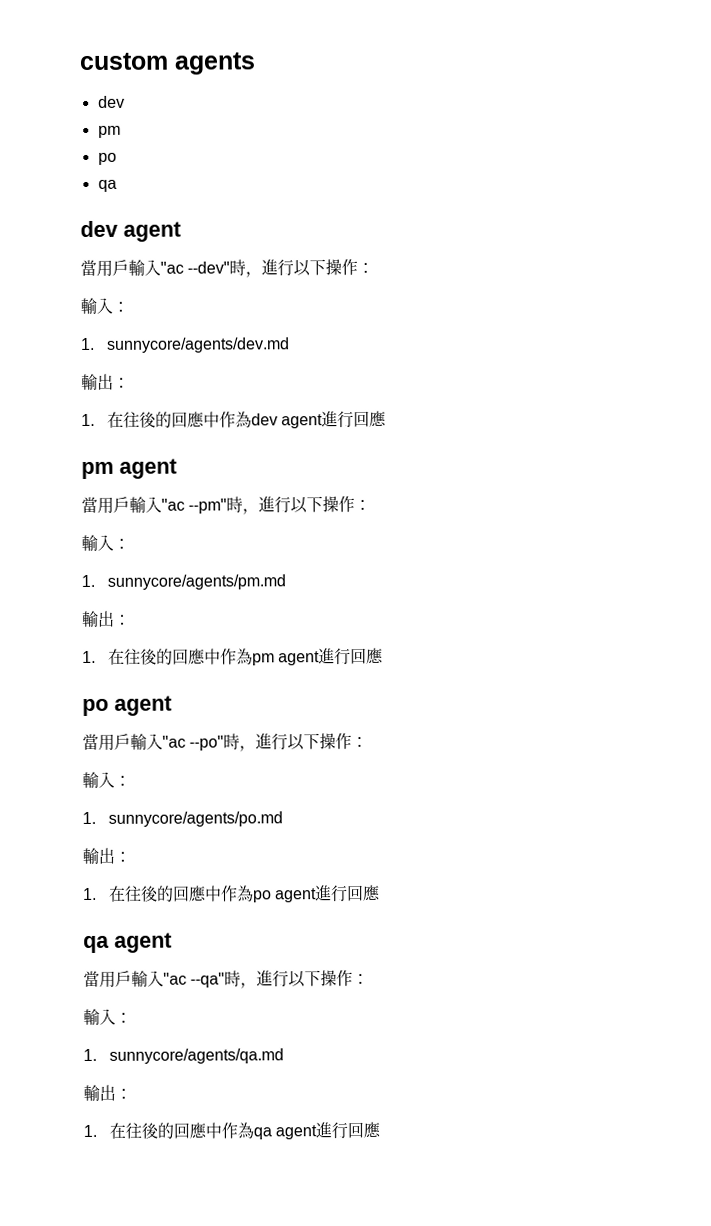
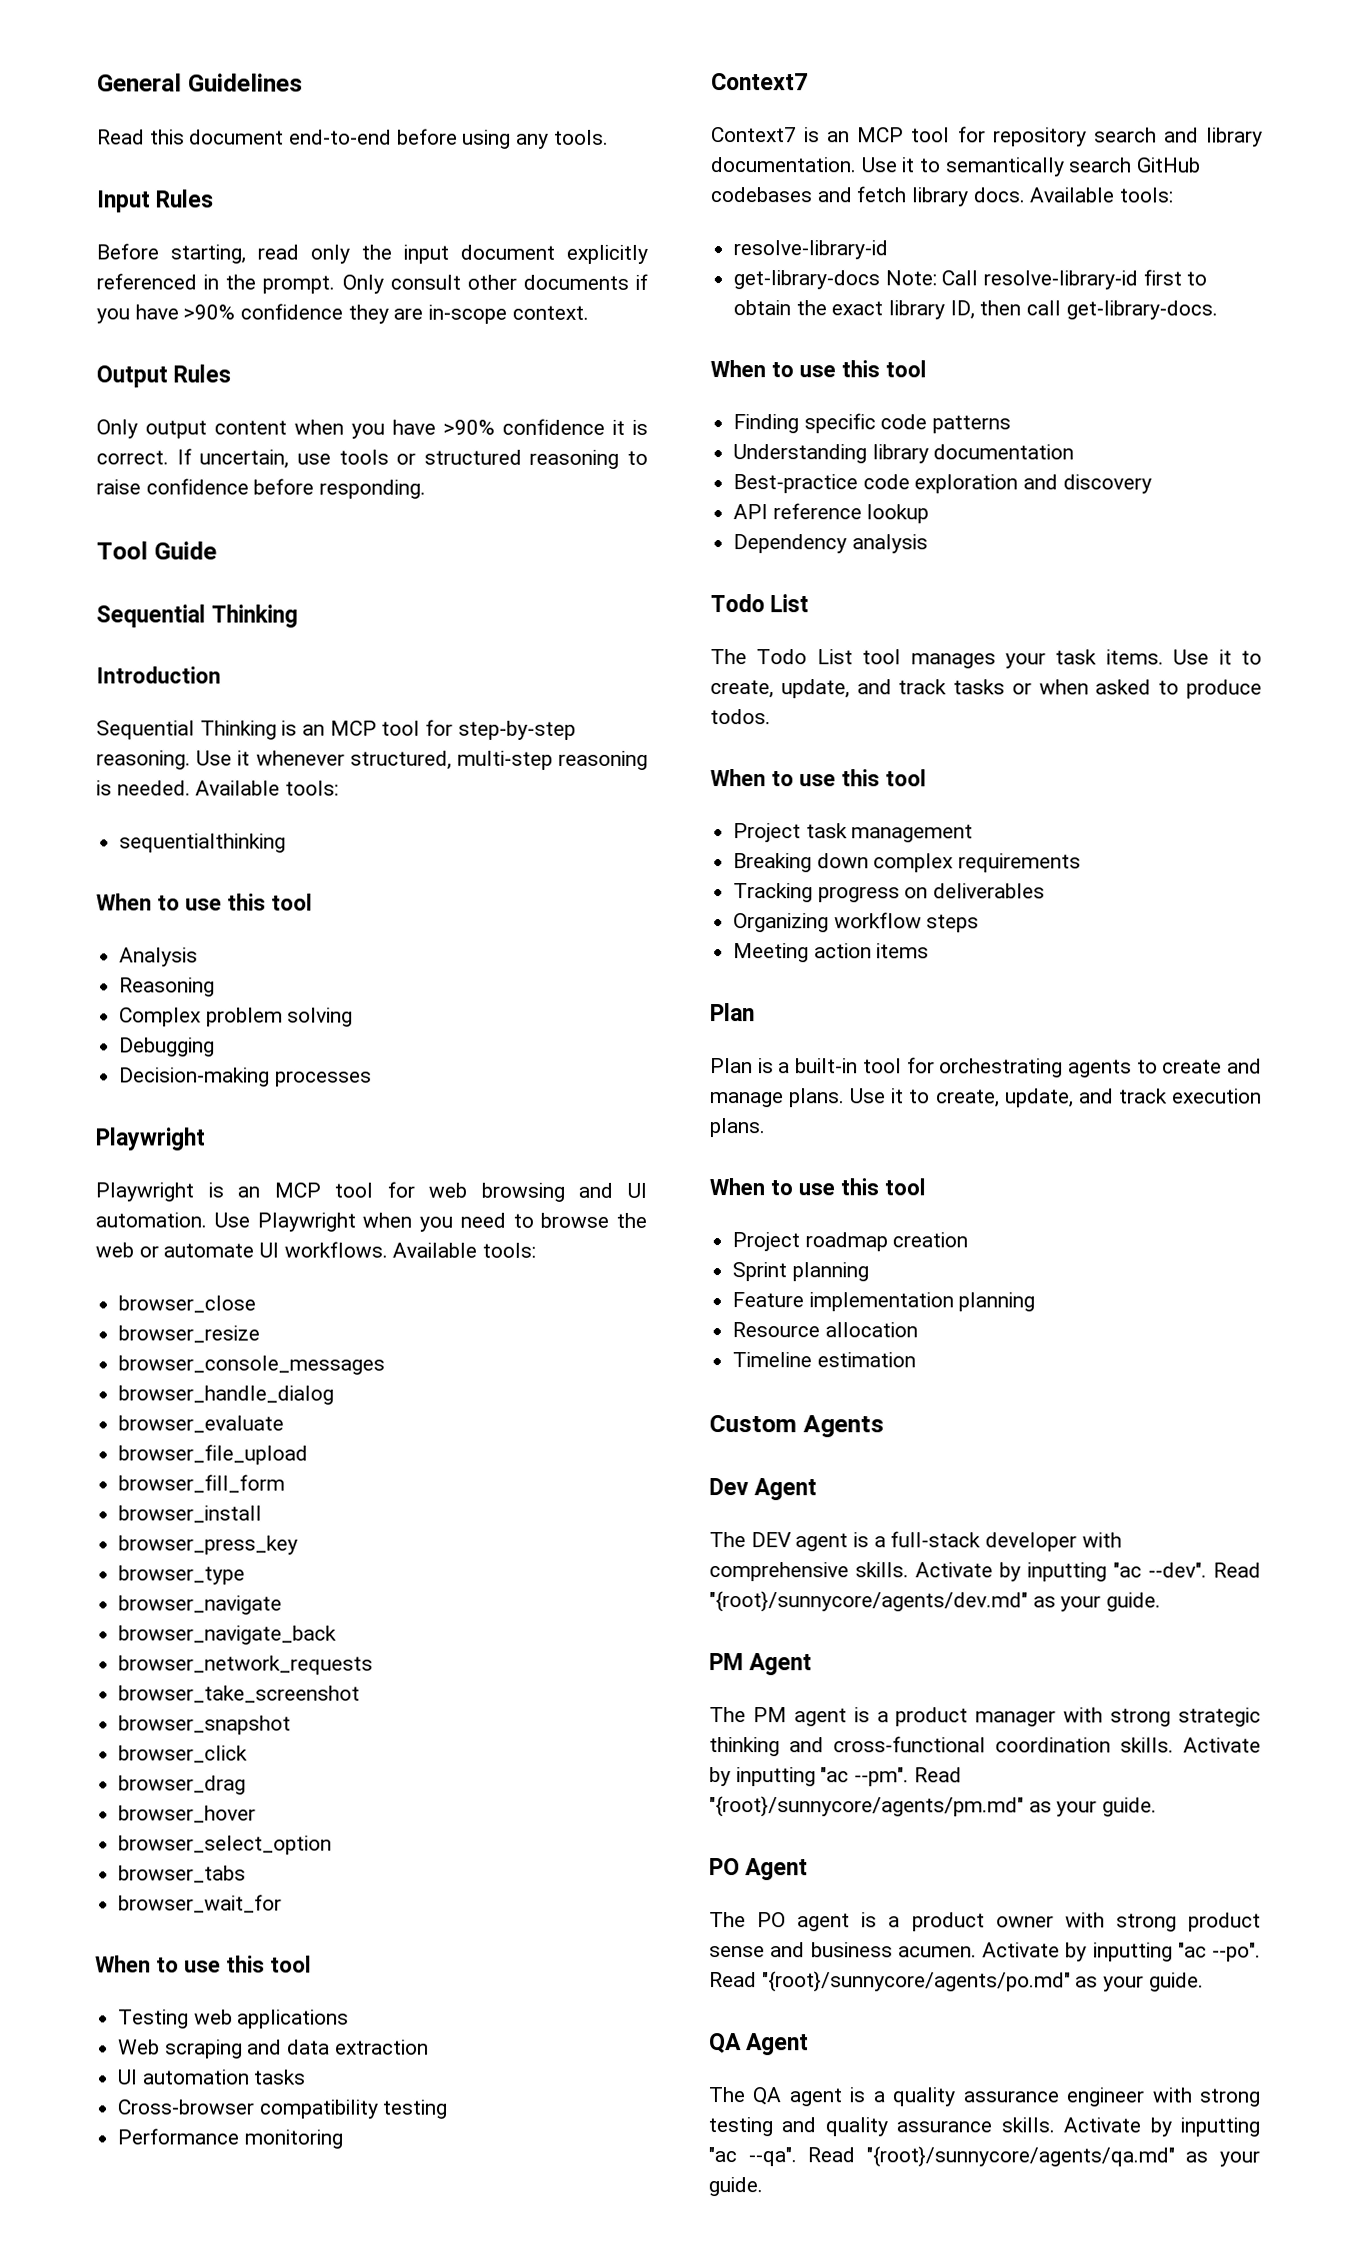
[79,52,256,75] [97,95,125,108] [97,125,121,138] [97,152,117,165] [97,179,117,192] [80,220,181,242] [80,258,375,278] [80,297,129,315] [80,337,290,353] [81,373,130,391] [81,410,388,429] [81,458,177,480] [81,495,372,515] [81,534,130,552] [81,574,286,590] [81,610,131,628] [82,647,385,666] [82,695,172,717] [82,733,369,752] [82,771,131,789] [82,811,283,827] [82,847,131,865] [83,884,382,903] [83,932,172,954] [83,970,370,989] [83,1008,132,1025] [83,1048,284,1064] [83,1084,132,1101] [83,1121,382,1140] custom agents // dev // pm // po // qa // dev agent // 當用戶輸入"ac --dev"時，進行以下操作： // 輸入： // 1. sunnycore/agents/dev.md // 輸出： // 1.在往後的回應中作為dev agent進行回應 // pm agent // 當用戶輸入"ac --pm"時，進行以下操作： // 輸入： // 1. sunnycore/agents/pm.md // 輸出： // 1.在往後的回應中作為pm agent進行回應 // po agent // 當用戶輸入"ac --po"時，進行以下操作： // 輸入： // 1. sunnycore/agents/po.md // 輸出： // 1.在往後的回應中作為po agent進行回應 // qa agent // 當用戶輸入"ac --qa"時，進行以下操作： // 輸入： // 1. sunnycore/agents/qa.md // 輸出： // 1.在往後的回應中作為qa agent進行回應 -> [97,73,303,92] [97,128,609,149] [96,189,214,213] [96,243,648,264] [96,273,648,294] [96,303,589,324] [96,364,232,388] [96,418,648,439] [96,448,648,469] [96,478,427,499] [96,541,217,560] [96,604,299,628] [96,666,221,684] [96,719,576,740] [96,750,648,770] [96,780,340,796] [119,833,287,853] [96,893,312,911] [119,947,199,967] [119,977,216,997] [119,1007,354,1027] [119,1037,216,1057] [119,1067,372,1087] [95,1127,205,1151] [95,1181,647,1202] [95,1212,647,1232] [95,1241,537,1258] [118,1295,257,1313] [118,1325,261,1343] [118,1355,386,1375] [118,1385,335,1405] [118,1415,285,1433] [118,1444,309,1465] [118,1474,286,1493] [118,1505,263,1523] [118,1535,299,1555] [118,1565,246,1585] [118,1595,283,1615] [118,1625,338,1645] [118,1655,374,1675] [118,1685,361,1703] [118,1715,292,1735] [118,1745,249,1763] [118,1775,247,1795] [118,1805,257,1823] [118,1835,333,1855] [118,1865,247,1883] [118,1894,283,1913] [95,1955,311,1973] [118,2009,350,2029] [118,2039,429,2059] [117,2069,307,2085] [117,2099,448,2119] [117,2128,343,2149] [711,73,808,91] [711,126,1263,147] [710,157,1202,177] [710,186,1174,207] [733,240,889,260] [733,269,1208,290] [733,300,1218,320] [710,360,926,378] [733,413,1012,434] [733,444,1075,464] [733,474,1152,494] [733,503,930,524] [733,534,928,554] [710,594,810,613] [710,649,1262,669] [710,679,1262,699] [710,709,771,725] [710,769,926,787] [733,823,974,843] [733,853,1082,873] [733,883,1046,903] [733,912,980,933] [733,943,930,963] [710,1003,755,1022] [710,1057,1262,1078] [710,1088,1262,1108] [709,1118,766,1138] [709,1178,925,1196] [732,1232,969,1252] [732,1262,869,1282] [732,1292,1036,1312] [732,1322,918,1338] [732,1352,916,1368] [709,1415,884,1438] [709,1478,818,1501] [709,1531,1122,1552] [709,1562,1261,1582] [709,1591,1162,1613] [709,1653,813,1676] [709,1707,1261,1727] [709,1736,1261,1757] [709,1767,962,1787] [709,1796,1158,1818] [709,1858,809,1881] [709,1912,1261,1932] [709,1942,1261,1962] [709,1971,1204,1993] [709,2033,810,2056] [708,2087,1260,2107] [708,2117,1260,2137] [708,2146,1260,2168] [708,2177,763,2197] General Guidelines // Read this document end-to-end before using any tools. // Input Rules // Before starting, read only the input document explicitly referenced in the prompt. Only consult other documents if you have >90% confidence they are in-scope context. // Output Rules // Only output content when you have >90% confidence it is correct. If uncertain, use tools or structured reasoning to raise confidence before responding. // Tool Guide // Sequential Thinking // Introduction // Sequential Thinking is an MCP tool for step-by-step reasoning. Use it whenever structured, multi-step reasoning is needed. Available tools: // sequentialthinking // When to use this tool // Analysis // Reasoning // Complex problem solving // Debugging // Decision-making processes // Playwright // Playwright is an MCP tool for web browsing and UI automation. Use Playwright when you need to browse the web or automate UI workflows. Available tools: // browser_close // browser_resize // browser_console_messages // browser_handle_dialog // browser_evaluate // browser_file_upload // browser_fill_form // browser_install // browser_press_key // browser_type // browser_navigate // browser_navigate_back // browser_network_requests // browser_take_screenshot // browser_snapshot // browser_click // browser_drag // browser_hover // browser_select_option // browser_tabs // browser_wait_for // When to use this tool // Testing web applications // Web scraping and data extraction // UI automation tasks // Cross-browser compatibility testing // Performance monitoring // Context7 // Context7 is an MCP tool for repository search and library documentation. Use it to semantically search GitHub codebases and fetch library docs. Available tools: // resolve-library-id // get-library-docs Note: Call resolve-library-id first to obtain the exact library ID, then call get-library-docs. // When to use this tool // Finding specific code patterns // Understanding library documentation // Best-practice code exploration and discovery // API reference lookup // Dependency analysis // Todo List // The Todo List tool manages your task items. Use it to create, update, and track tasks or when asked to produce todos. // When to use this tool // Project task management // Breaking down complex requirements // Tracking progress on deliverables // Organizing workflow steps // Meeting action items // Plan // Plan is a built-in tool for orchestrating agents to create and manage plans. Use it to create, update, and track execution plans. // When to use this tool // Project roadmap creation // Sprint planning // Feature implementation planning // Resource allocation // Timeline estimation // Custom Agents // Dev Agent // The DEV agent is a full-stack developer with comprehensive skills. Activate by inputting "ac --dev". Read "{root}/sunnycore/agents/dev.md" as your guide. // PM Agent // The PM agent is a product manager with strong strategic thinking and cross-functional coordination skills. Activate by inputting "ac --pm". Read "{root}/sunnycore/agents/pm.md" as your guide. // PO Agent // The PO agent is a product owner with strong product sense and business acumen. Activate by inputting "ac --po". Read "{root}/sunnycore/agents/po.md" as your guide. // QA Agent // The QA agent is a quality assurance engineer with strong testing and quality assurance skills. Activate by inputting "ac --qa". Read "{root}/sunnycore/agents/qa.md" as your guide.

